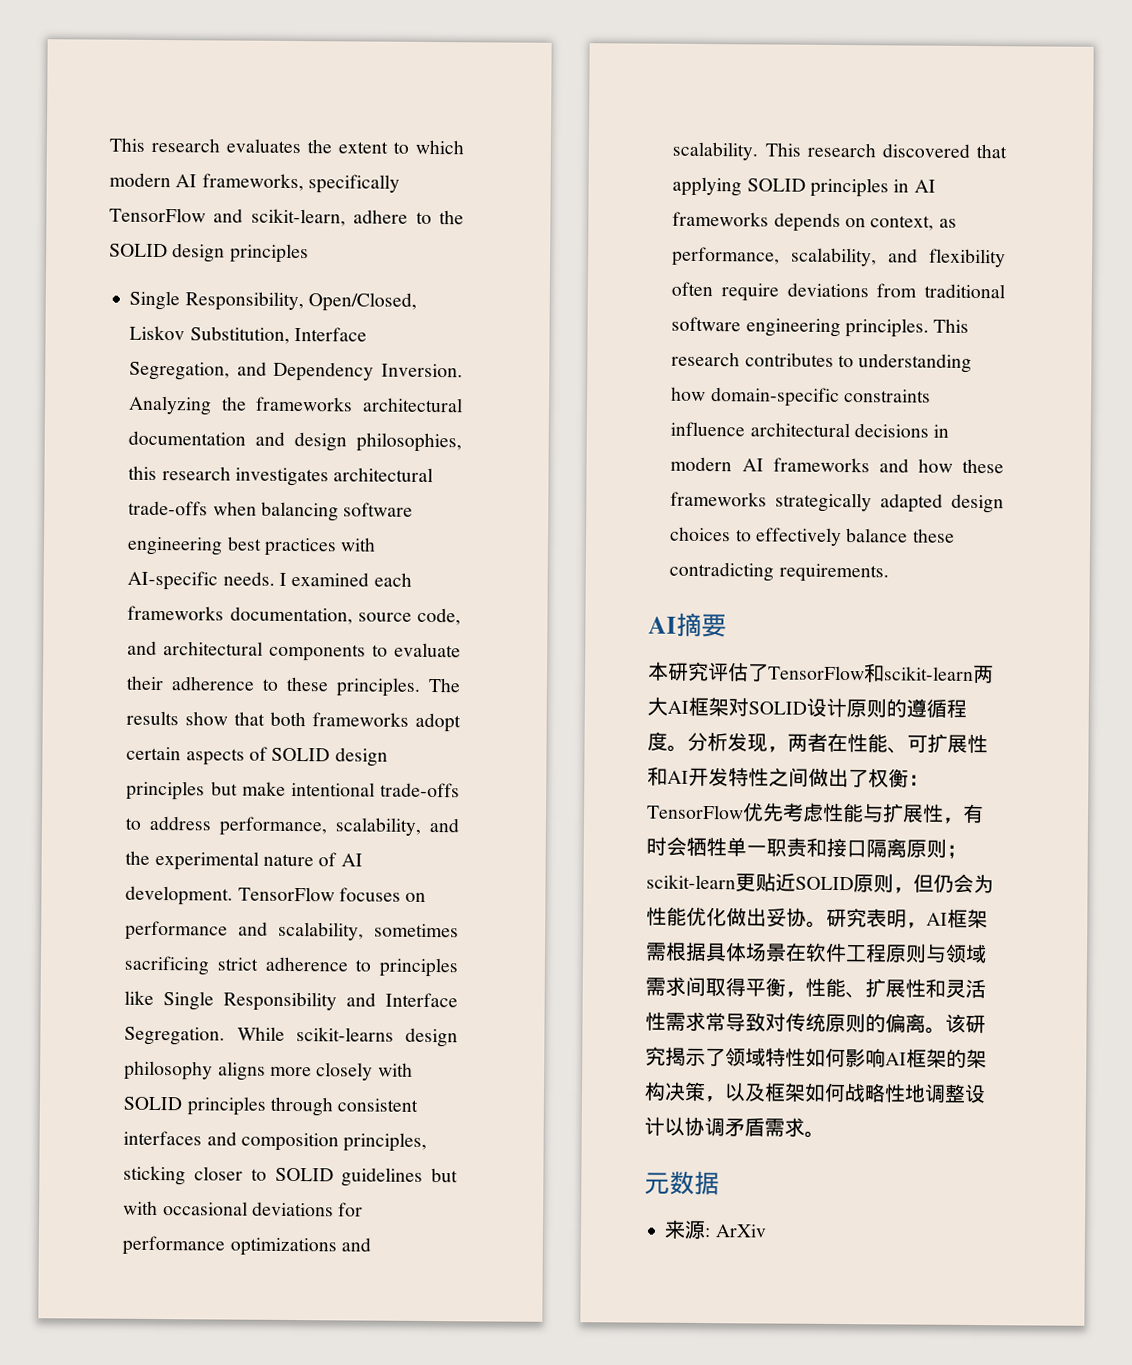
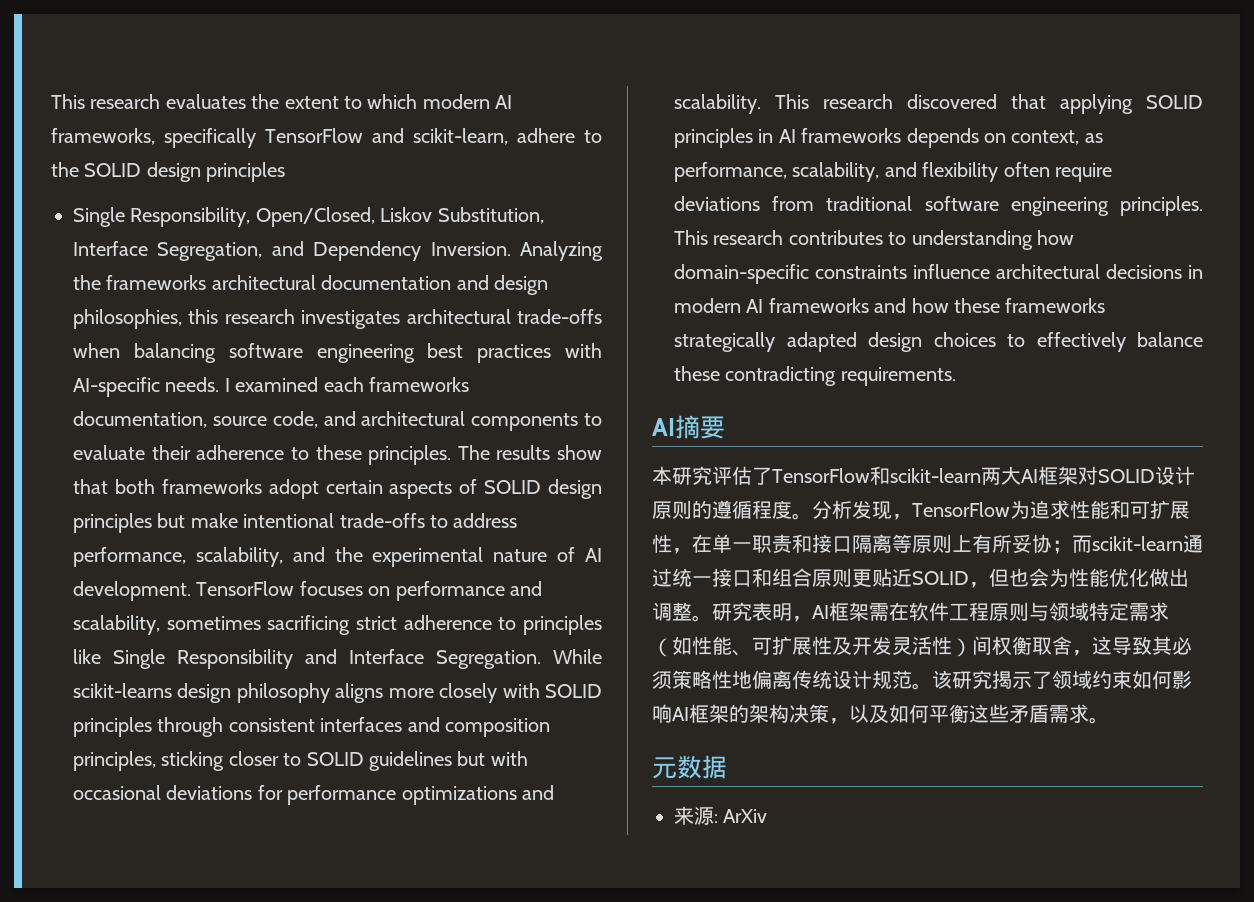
[787,732,988,754] [647,766,929,788] [647,802,984,824] [646,836,727,857] 两者在性能、可扩展性和AI开发特性之间做出了权衡：TensorFlow优先考虑性能与扩展性，有时会牺牲 -> [912,500,1190,519] [652,534,712,554] TensorFlow为追求性能和可扩展性，在
[906,838,967,859] [646,872,954,894] 原则；scikit-learn更贴近SOLID原则，但仍 -> [892,534,1203,554] [652,568,1029,588] 等原则上有所妥协；而scikit-learn通过统一接口和组合原则更贴近SOLID，但也
[766,907,807,927] 妥协 -> [652,602,692,621] 调整
[665,941,787,962] 根据具体场景 -> (889, 612) none
[645,976,986,999] [645,1011,926,1033] 需求间取得平衡，性能、扩展性和灵活性需求常导致对传统原则的偏离 -> [1089,602,1169,621] [652,636,1192,657] [652,670,912,689] 特定需求（如性能、可扩展性及开发灵活性）间权衡取舍，这导致其必须策略性地偏离传统设计规范
[765,1047,806,1067] 特性 -> [1092,670,1132,689] 约束
[764,1082,986,1104] [644,1116,725,1137] 框架如何战略性地调整设计以协调 -> [889,704,1009,723] 如何平衡这些

